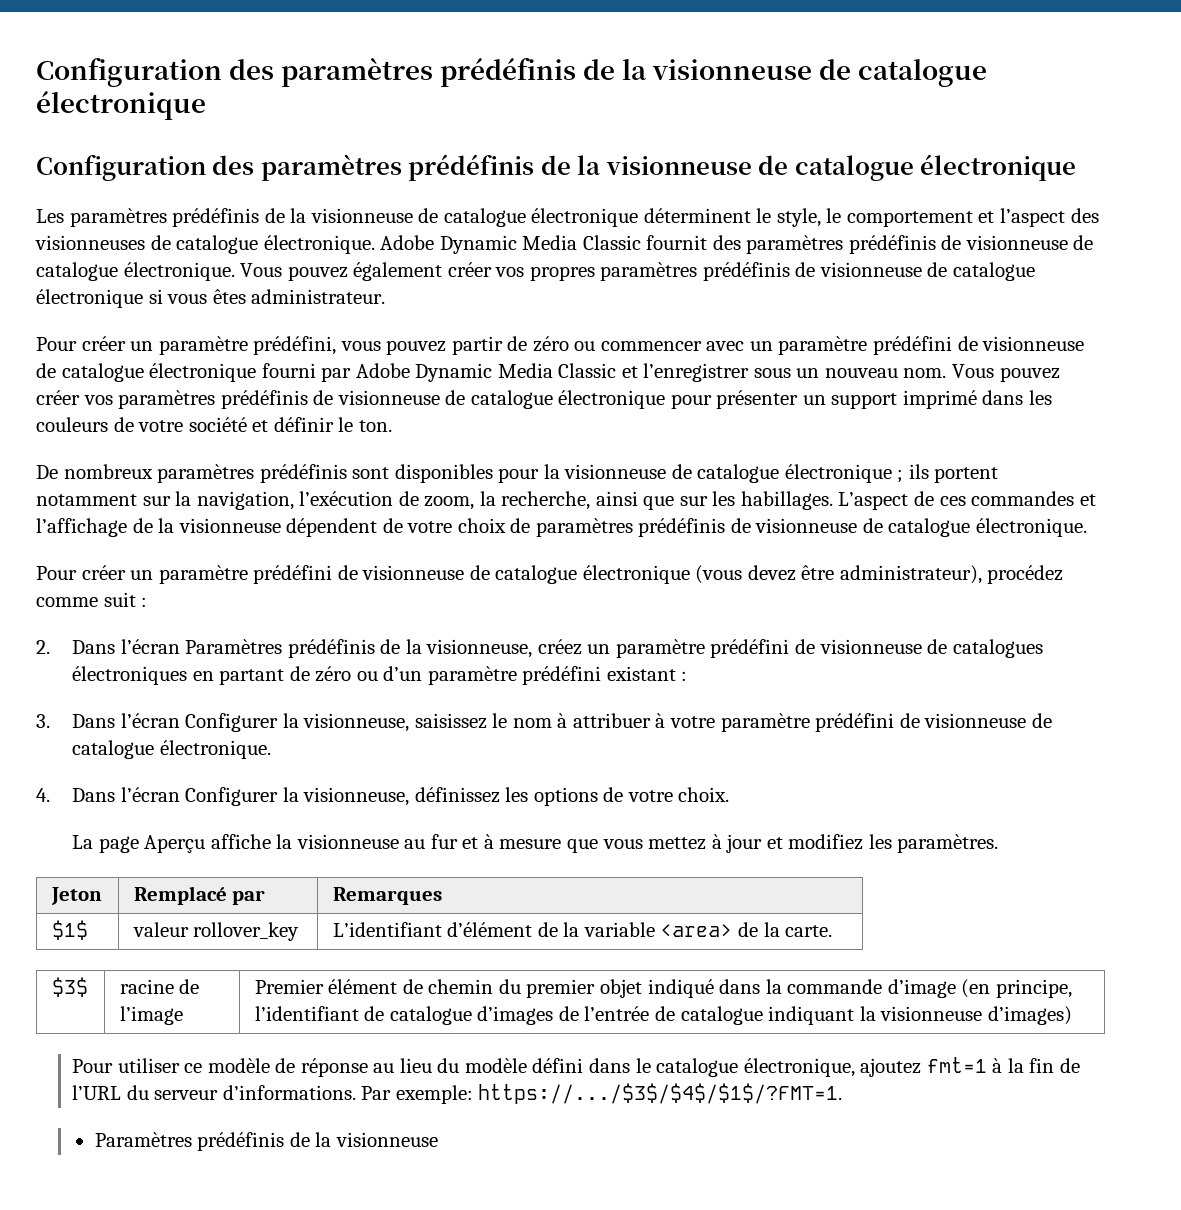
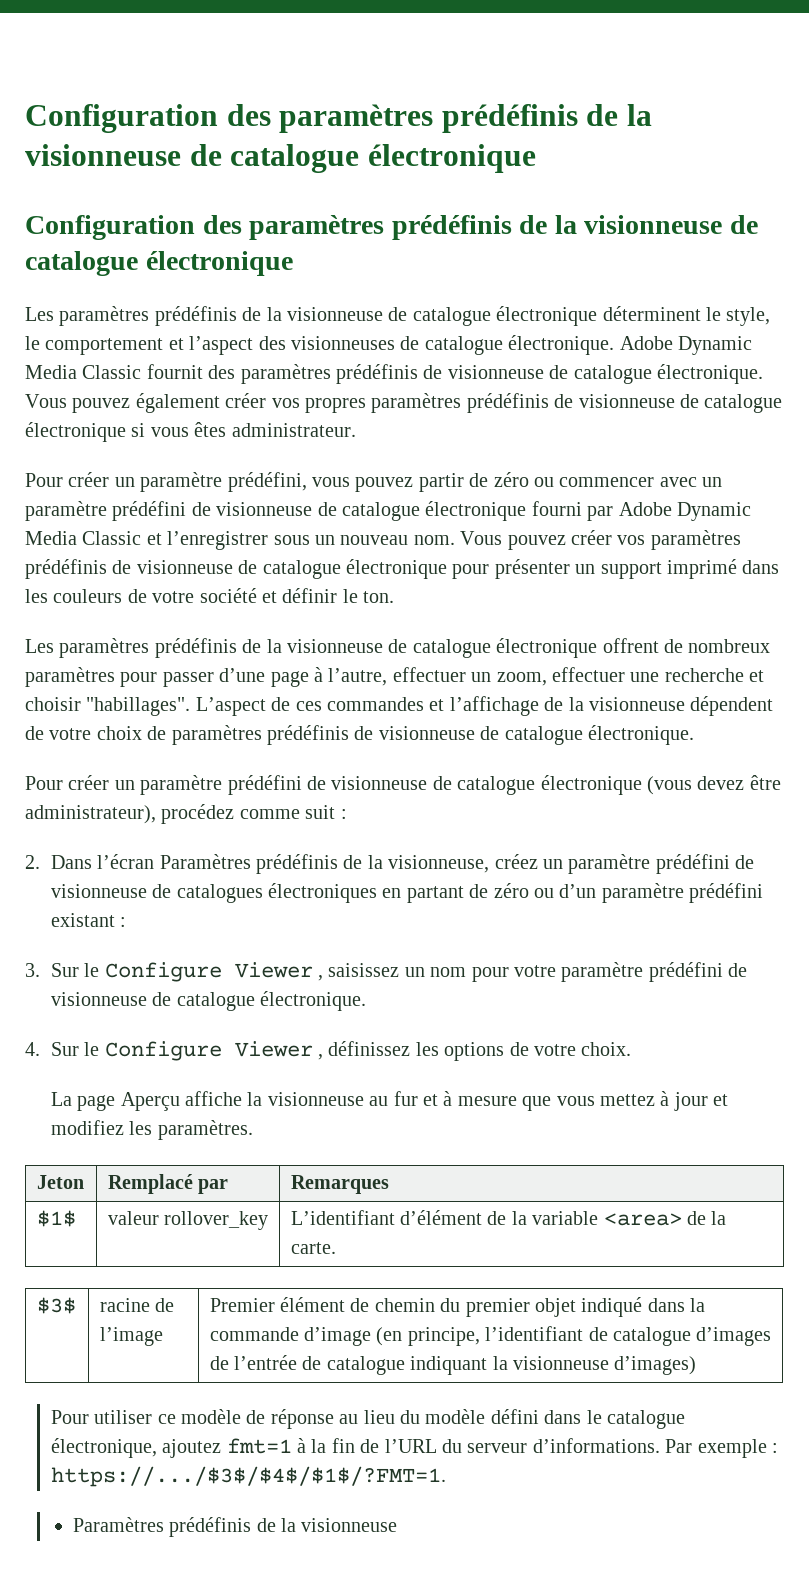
[36,464,999,483] [36,491,833,510] De nombreux paramètres prédéfinis sont disponibles pour la visionneuse de catalogue électronique ; ils portent notamment sur la navigation, l’exécution de zoom, la recherche, ainsi que sur les habillages. -> [25,638,771,658] [25,667,765,687] [25,697,191,716] Les paramètres prédéfinis de la visionneuse de catalogue électronique offrent de nombreux paramètres pour passer d’une page à l’autre, effectuer un zoom, effectuer une recherche et choisir "habillages".
[72,713,666,732] Dans l’écran Configurer la visionneuse, saisissez le nom à attribuer à -> [50,962,509,982] Sur le Configure Viewer , saisissez un nom pour
[72,787,410,806] Dans l’écran Configurer la visionneuse, -> [50,1041,324,1061] Sur le Configure Viewer ,
[395,1085,473,1104] exemple: -> [697,1439,779,1458] exemple :

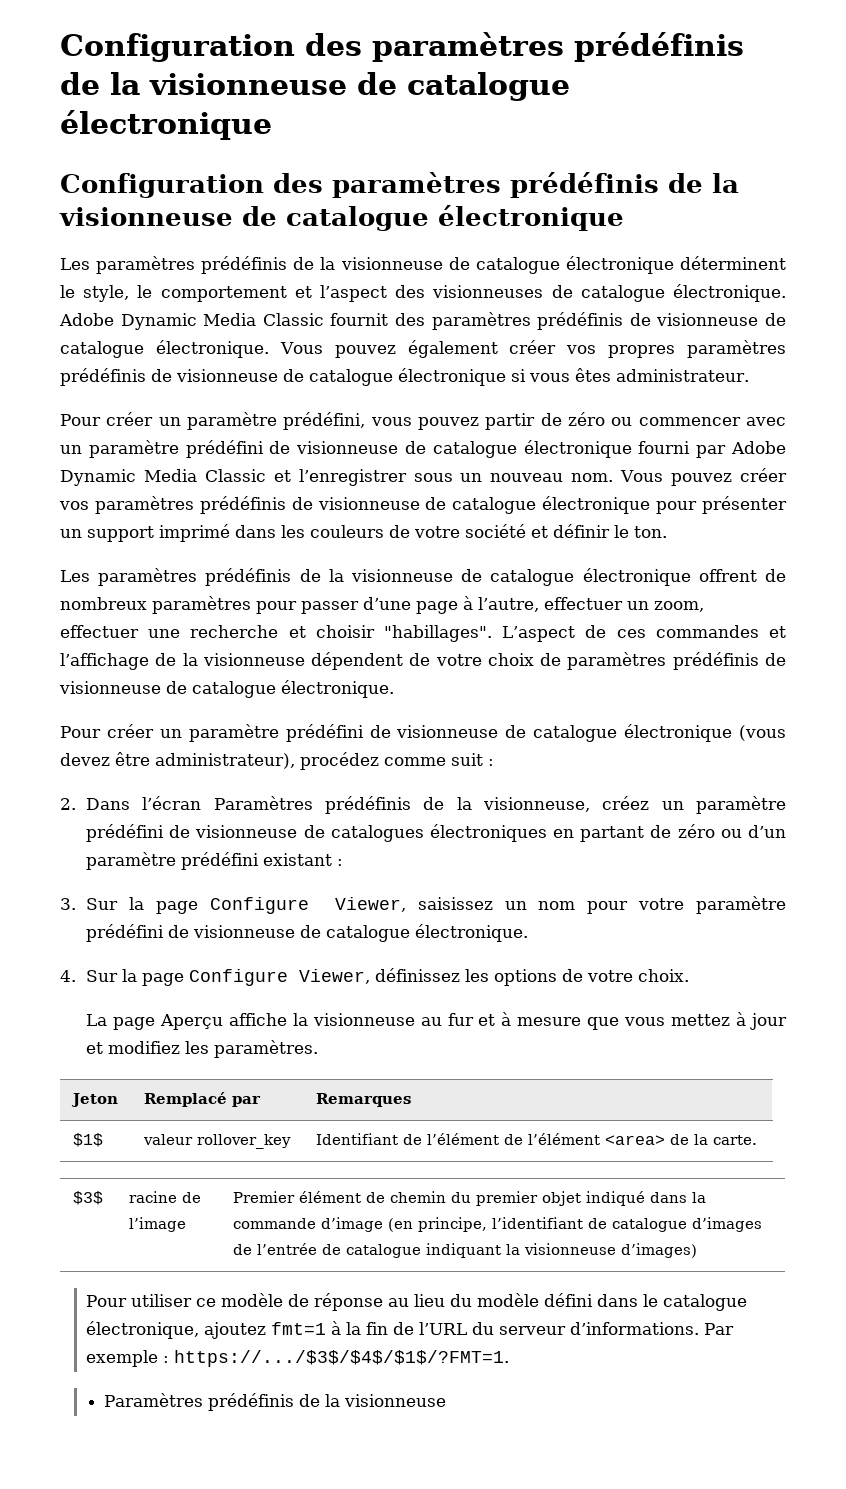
[84,962,324,982] le Configure Viewer , -> [128,897,406,914] la page Configure Viewer,
[84,1041,324,1061] le Configure Viewer , -> [122,969,371,986] la page Configure Viewer,
[290,1210,599,1225] L’identifiant d’élément de la variable -> [315,1133,600,1145] Identifiant de l’élément de l’élément

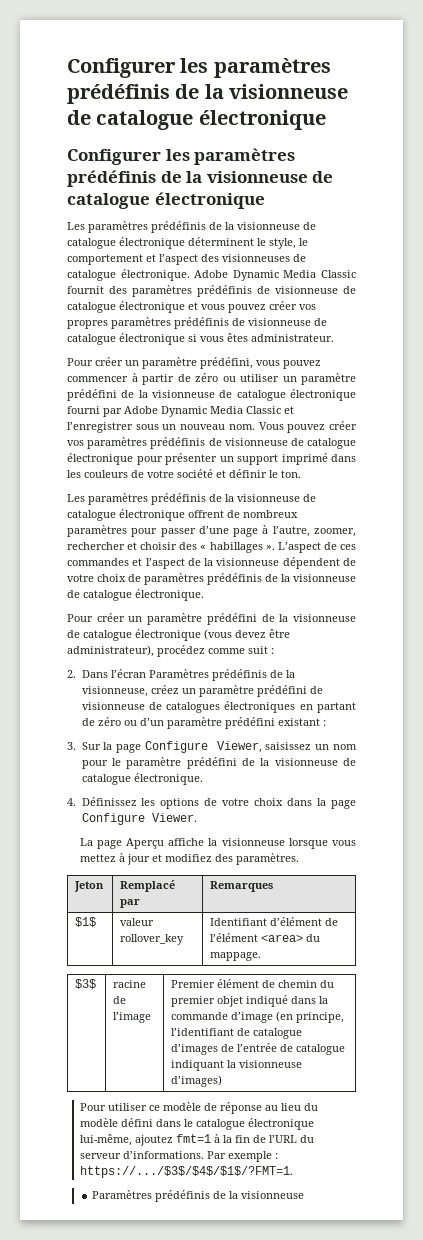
[60,32,744,62] [60,72,570,101] [60,110,272,140] [60,173,323,198] Configuration des paramètres prédéfinis de la visionneuse de catalogue électronique // Configuration des -> [67,58,331,78] [67,84,349,104] [67,110,326,130] [67,149,190,165] Configurer les paramètres prédéfinis de la visionneuse de catalogue électronique // Configurer les
[155,340,498,358] électronique. Vous pouvez également -> [119,301,266,313] électronique et vous pouvez
(479, 423) none -> [67,373,138,382] commencer à
[638,417,787,426] [60,440,291,458] commencer avec un paramètre prédéfini de -> [240,373,356,385] [67,389,148,401] utiliser un paramètre prédéfini de la
[544,597,704,612] [60,625,493,642] effectuer un zoom, effectuer une recherche et choisir "habillages". -> [314,528,356,537] [67,542,275,553] zoomer, rechercher et choisir des « habillages ».
[60,653,149,670] l’affichage -> [145,558,185,569] l’aspect
(786, 659) none -> [281,574,290,582] la
(391, 731) none -> [279,614,289,622] la
[638,896,787,914] [86,924,190,942] votre paramètre prédéfini de -> [111,757,270,769] le paramètre prédéfini de la
[86,968,690,986] Sur la page Configure Viewer, définissez les options de votre choix. -> [81,797,356,809] [81,813,197,825] Définissez les options de votre choix dans la page Configure Viewer.
[420,1012,620,1030] au fur et à mesure que -> [288,838,328,849] lorsque
[185,1041,210,1054] les -> [214,854,233,862] des
[402,1133,499,1145] de l’élément -> [270,917,323,926] d’élément
[669,1134,757,1145] de la carte. -> [306,934,321,942] [210,952,262,961] du mappage.
[86,1321,200,1339] électronique, -> [247,1118,314,1130] [79,1134,132,1146] électronique lui-même,

